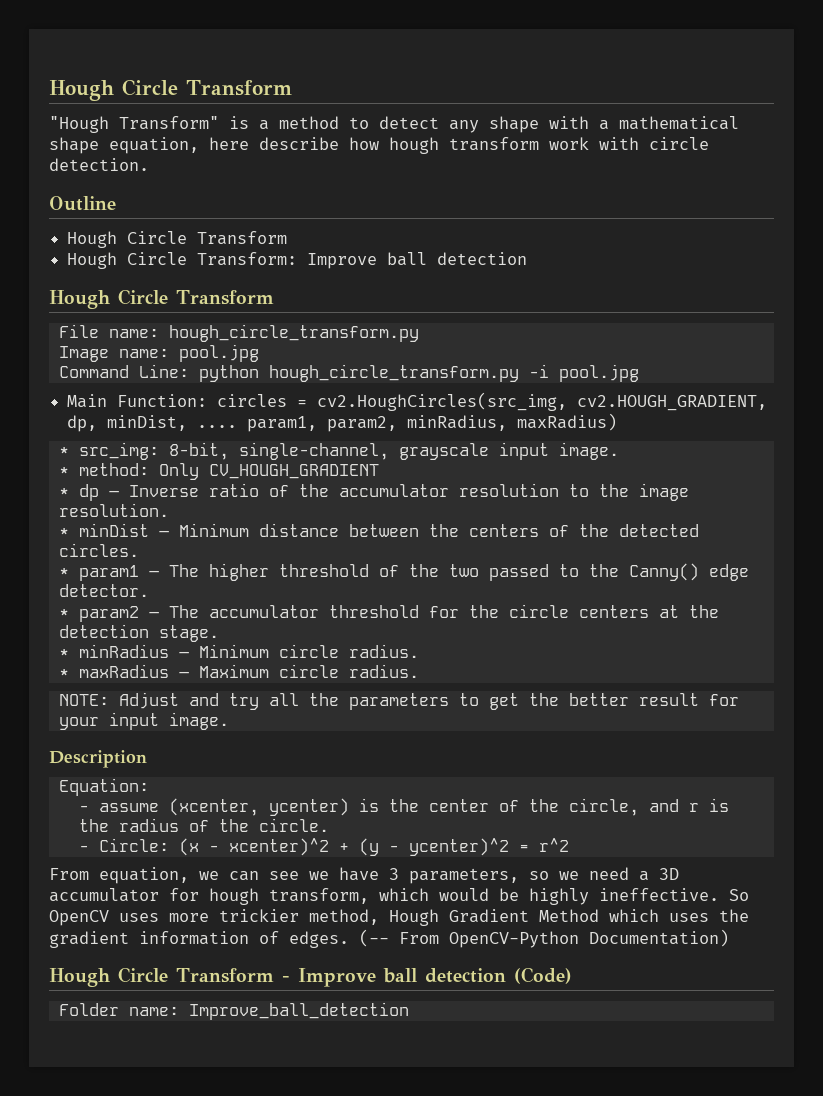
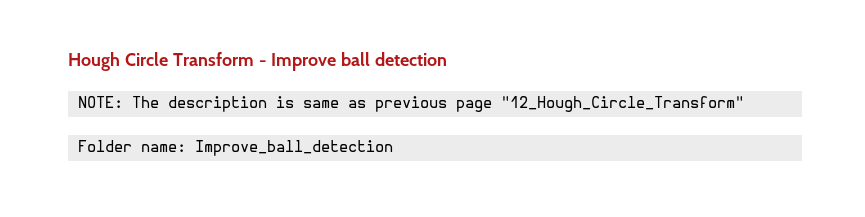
[49,79,292,101] [49,116,739,133] [49,137,709,154] [49,158,149,171] [49,196,116,211] [67,231,288,248] [67,252,528,269] [49,289,274,309] [58,324,419,342] [58,344,259,362] [58,364,639,382] [67,392,768,411] [67,413,618,432] [58,442,619,460] [58,463,379,480] [58,483,689,501] [58,503,169,517] [58,523,699,537] [58,543,139,557] [58,563,749,581] [58,584,149,597] [58,604,719,622] [58,624,219,642] [58,644,419,658] [58,664,419,678] [58,692,739,710] [58,712,229,730] [49,750,147,768] [58,778,149,796] [78,798,729,816] [78,818,329,832] [78,838,569,856] [49,867,679,884] [49,888,749,905] [49,909,749,926] [49,929,729,948] [49,967,572,987] Hough Circle Transform // "Hough Transform" is a method to detect any shape with a mathematical shape equation, here describe how hough transform work with circle detection. // Outline // Hough Circle Transform // Hough Circle Transform: Improve ball detection // Hough Circle Transform // File name: hough_circle_transform.py // Image name: pool.jpg // Command Line: python hough_circle_transform.py -i pool.jpg // Main Function: circles = cv2.HoughCircles(src_img, cv2.HOUGH_GRADIENT, dp, minDist, .... param1, param2, minRadius, maxRadius) // * src_img: 8-bit, single-channel, grayscale input image. // * method: Only CV_HOUGH_GRADIENT // * dp – Inverse ratio of the accumulator resolution to the image resolution. // * minDist – Minimum distance between the centers of the detected circles. // * param1 – The higher threshold of the two passed to the Canny() edge detector. // * param2 – The accumulator threshold for the circle centers at the detection stage. // * minRadius – Minimum circle radius. // * maxRadius – Maximum circle radius. // NOTE: Adjust and try all the parameters to get the better result for your input image. // Description // Equation: // - assume (xcenter, ycenter) is the center of the circle, and r is the radius of the circle. // - Circle: (x - xcenter)^2 + (y - ycenter)^2 = r^2 // From equation, we can see we have 3 parameters, so we need a 3D accumulator for hough transform, which would be highly ineffective. So OpenCV uses more trickier method, Hough Gradient Method which uses the gradient information of edges. (-- From OpenCV-Python Documentation) // Hough Circle Transform - Improve ball detection (Code) -> [68,52,448,71] [77,96,744,112] Hough Circle Transform - Improve ball detection // NOTE: The description is same as previous page "12_Hough_Circle_Transform"

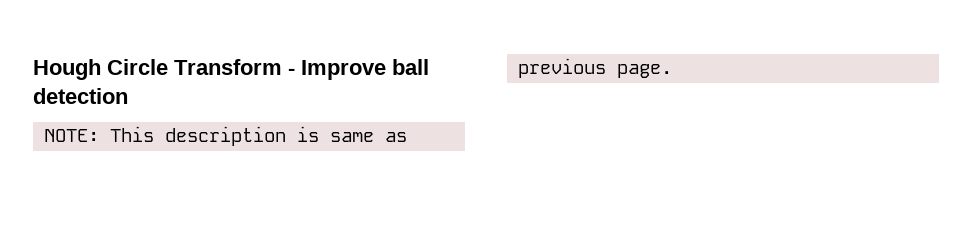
[131,96,159,108] The -> [110,126,155,142] This
[455,96,744,112] [77,140,393,156] page "12_Hough_Circle_Transform" // Folder name: Improve_ball_detection -> [617,64,673,78] page.

